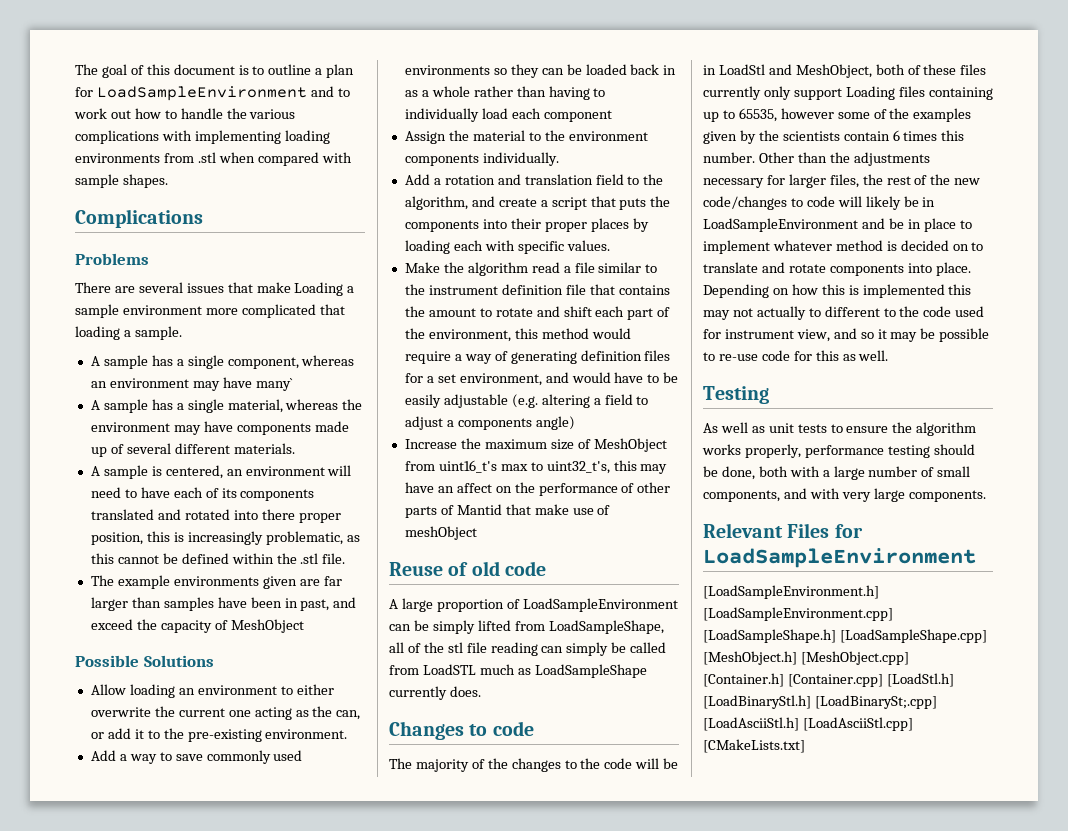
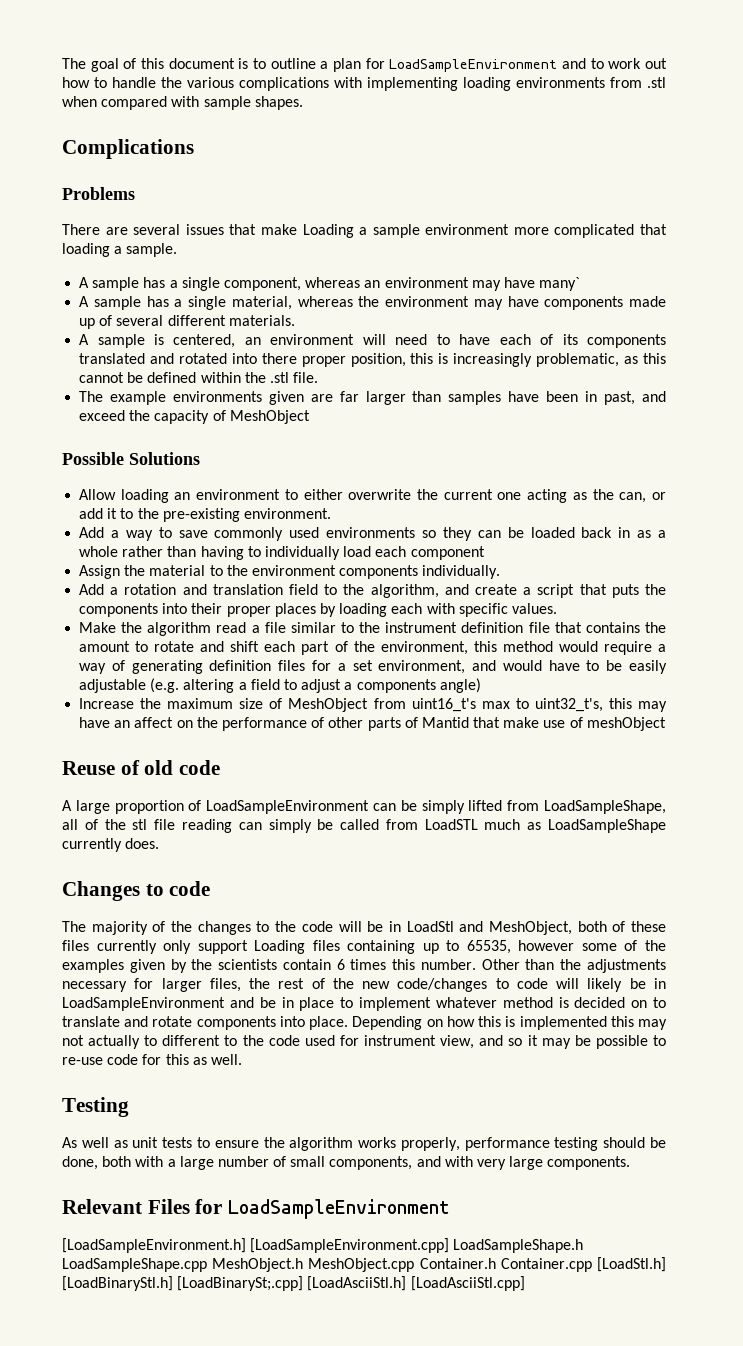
[703,629,987,643] [703,651,909,665] [703,673,883,687] [LoadSampleShape.h] [LoadSampleShape.cpp] [MeshObject.h] [MeshObject.cpp] [Container.h] [Container.cpp] -> [453,1239,584,1253] [62,1258,592,1272] LoadSampleShape.h LoadSampleShape.cpp MeshObject.h MeshObject.cpp Container.h Container.cpp
[703,739,805,753] [CMakeLists.txt] -> (525, 1283) none

